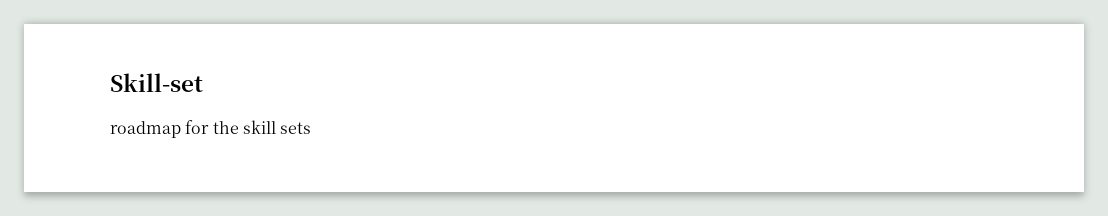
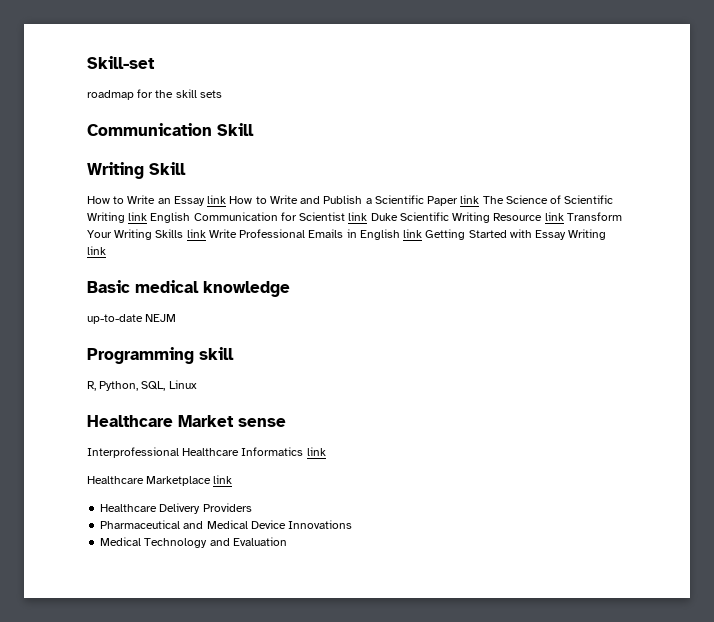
(312, 128) none -> [87,123,254,136] [87,162,186,179] [87,195,614,206] [87,212,622,223] [87,229,607,240] [87,246,106,255] [87,280,290,297] [87,314,177,324] [87,347,234,364] [87,380,197,391] [87,415,286,427] [87,447,326,458] [87,475,233,486] [100,503,252,514] [100,520,353,529] [100,537,287,548] // Communication Skill // Writing Skill // How to Write an Essay link How to Write and Publish a Scientific Paper link The Science of Scientific Writing link English Communication for Scientist link Duke Scientific Writing Resource link Transform Your Writing Skills link Write Professional Emails in English link Getting Started with Essay Writing link // Basic medical knowledge // up-to-date NEJM // Programming skill // R, Python, SQL, Linux // Healthcare Market sense // Interprofessional Healthcare Informatics link // Healthcare Marketplace link // Healthcare Delivery Providers // Pharmaceutical and Medical Device Innovations // Medical Technology and Evaluation

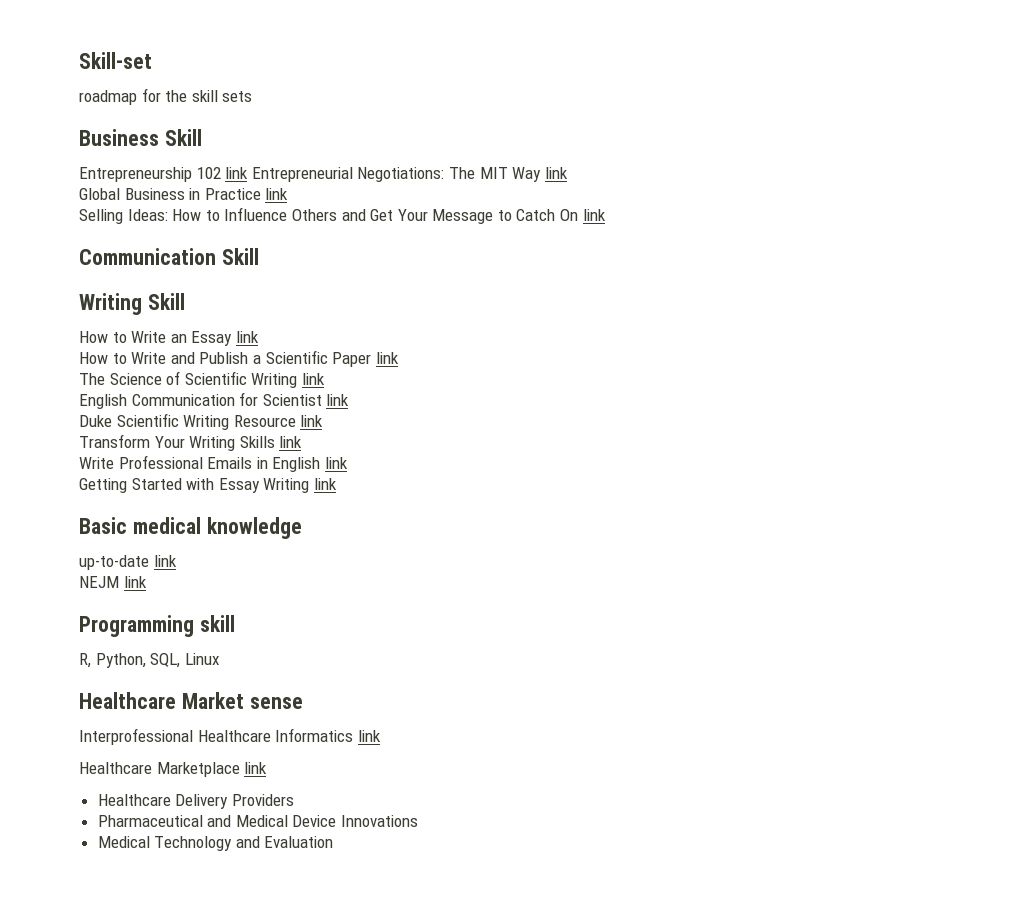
(222, 94) none -> [79,129,202,146] [79,167,568,182] [79,188,289,200] [79,207,606,224] // Business Skill // Entrepreneurship 102 link Entrepreneurial Negotiations: The MIT Way link // Global Business in Practice link // Selling Ideas: How to Influence Others and Get Your Message to Catch On link
(227, 199) none -> (259, 337) //
(480, 199) none -> (399, 358) //
(148, 216) none -> (325, 379) //
(368, 216) none -> (350, 400) //
(564, 216) none -> (324, 421) //
(206, 233) none -> (303, 442) //
(423, 233) none -> (348, 463) //
(143, 319) none -> [153,555,177,567] link //
(177, 318) none -> [123,576,147,588] link

